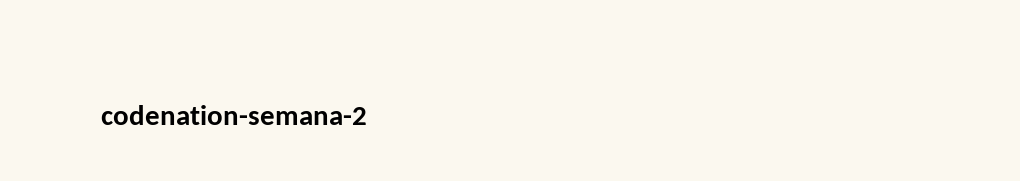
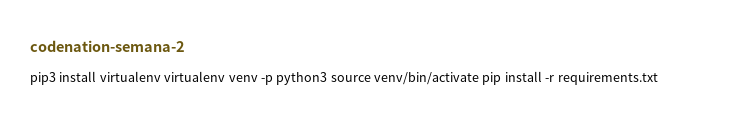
(367, 115) none -> [30,71,658,85] // pip3 install virtualenv virtualenv venv -p python3 source venv/bin/activate pip install -r requirements.txt

